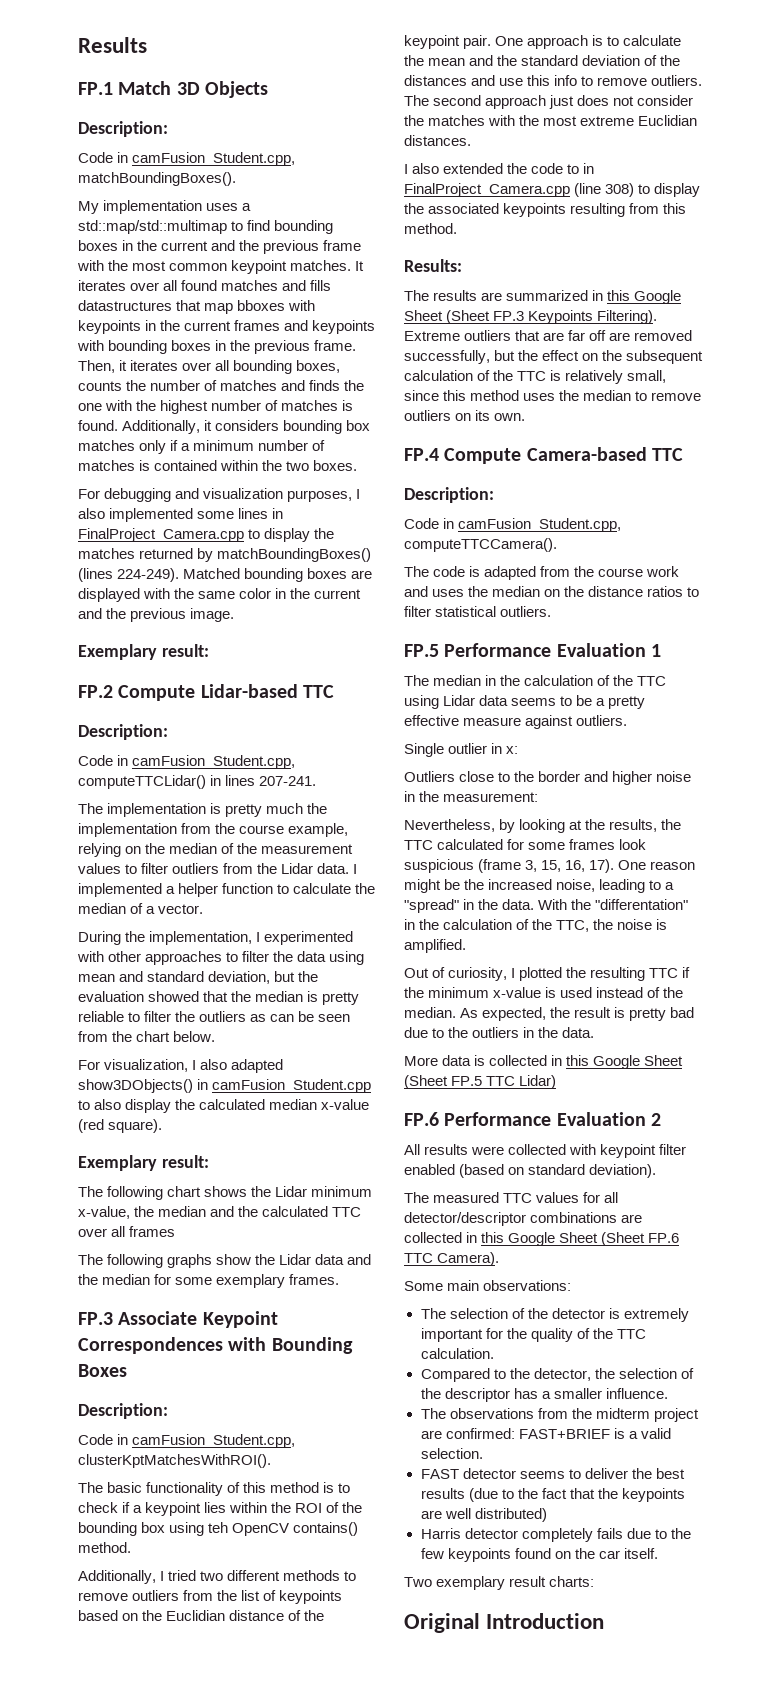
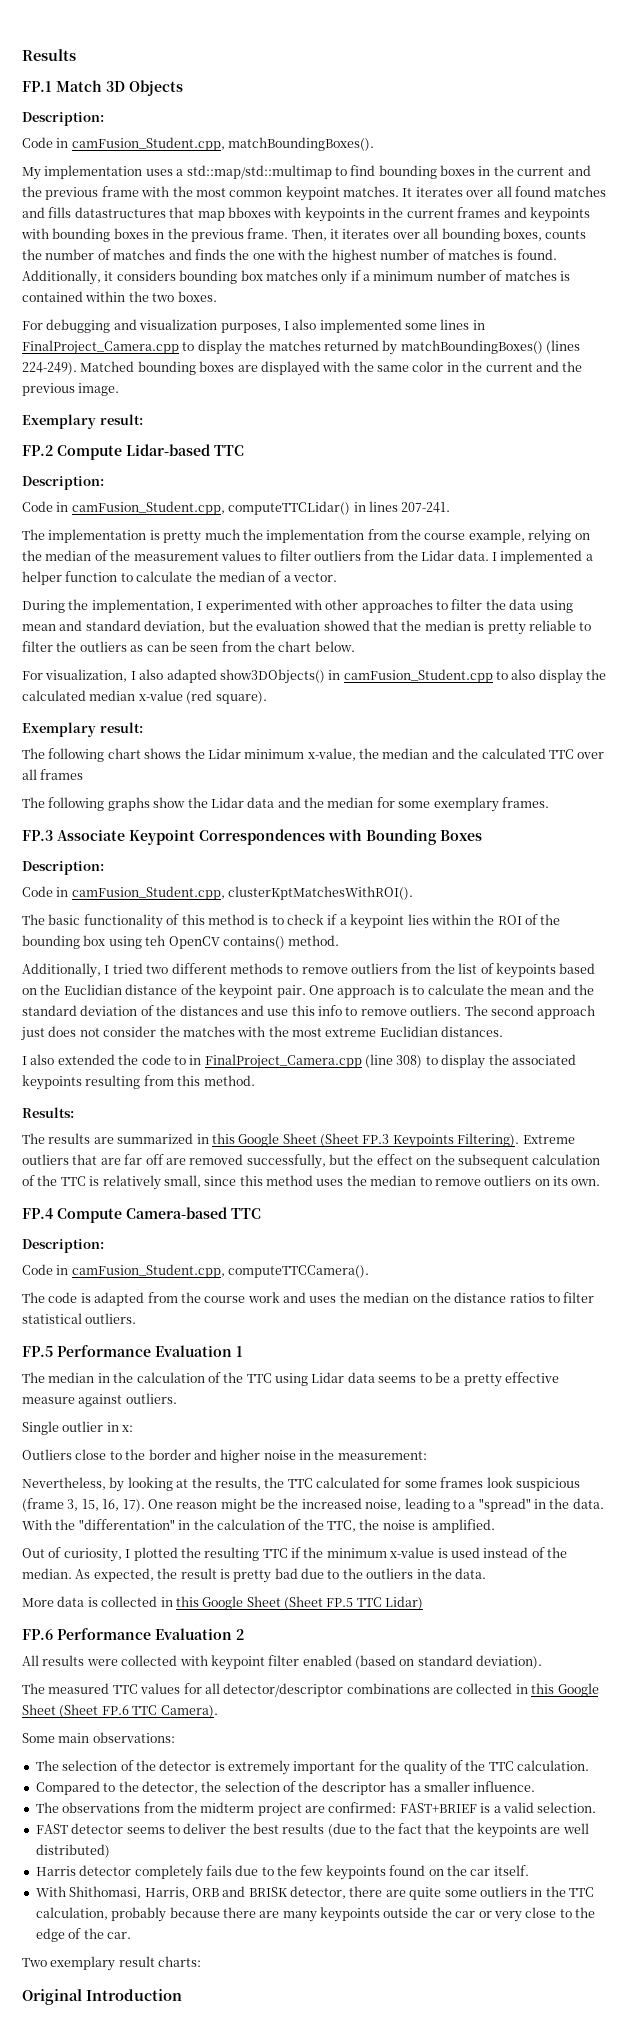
(658, 1553) none -> [35,1886,594,1900] [35,1907,595,1922] [35,1928,131,1942] // With Shithomasi, Harris, ORB and BRISK detector, there are quite some outliers in the TTC calculation, probably because there are many keypoints outside the car or very close to the edge of the car.

